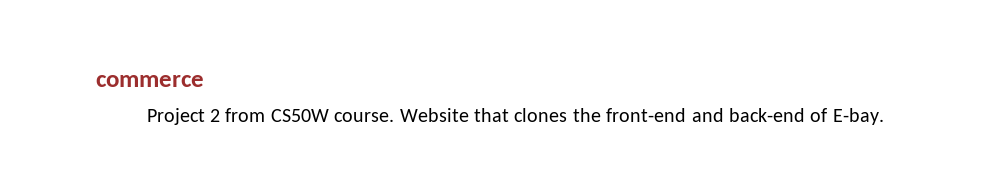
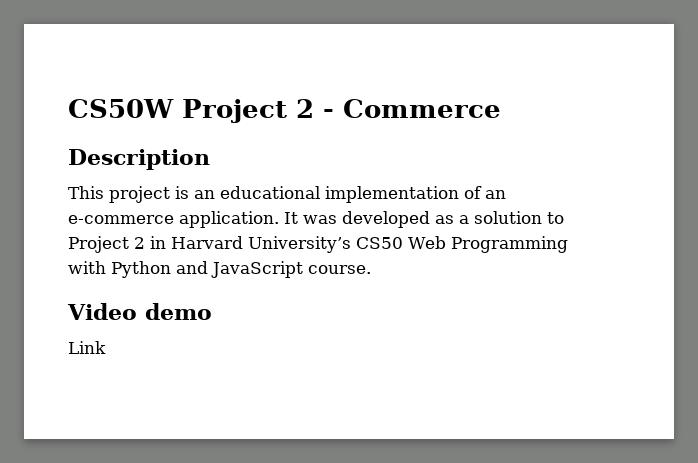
[96,75,204,87] [146,108,884,125] commerce // Project 2 from CS50W course. Website that clones the front-end and back-end of E-bay. -> [68,99,501,123] [68,149,210,170] [68,186,506,203] [68,211,564,228] [68,236,568,253] [68,261,371,278] [67,303,212,320] [68,341,106,354] CS50W Project 2 - Commerce // Description // This project is an educational implementation of an e-commerce application. It was developed as a solution to Project 2 in Harvard University’s CS50 Web Programming with Python and JavaScript course. // Video demo // Link

